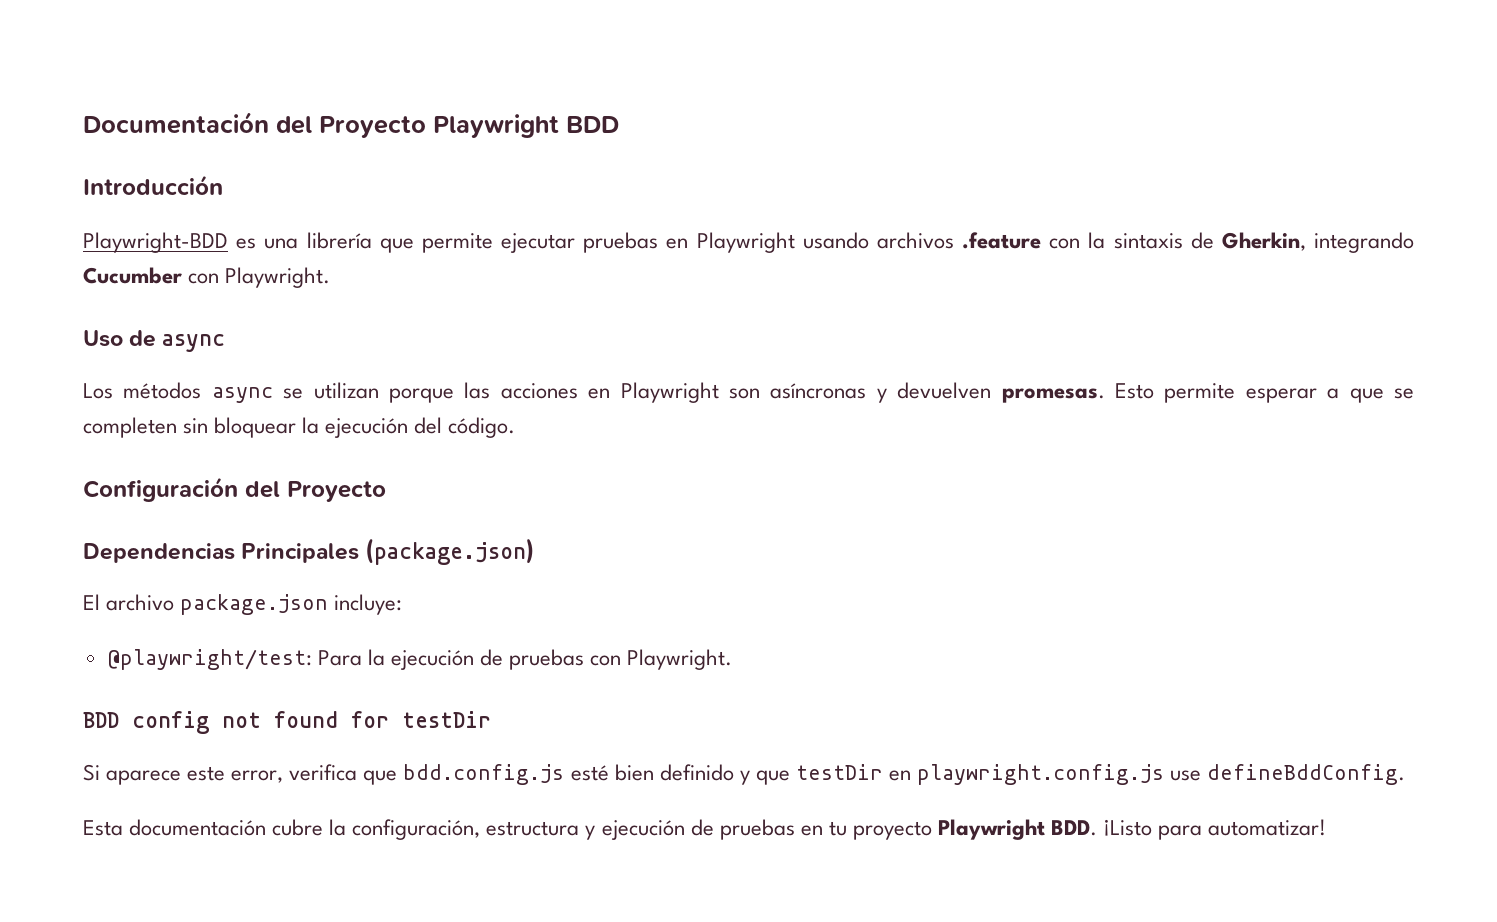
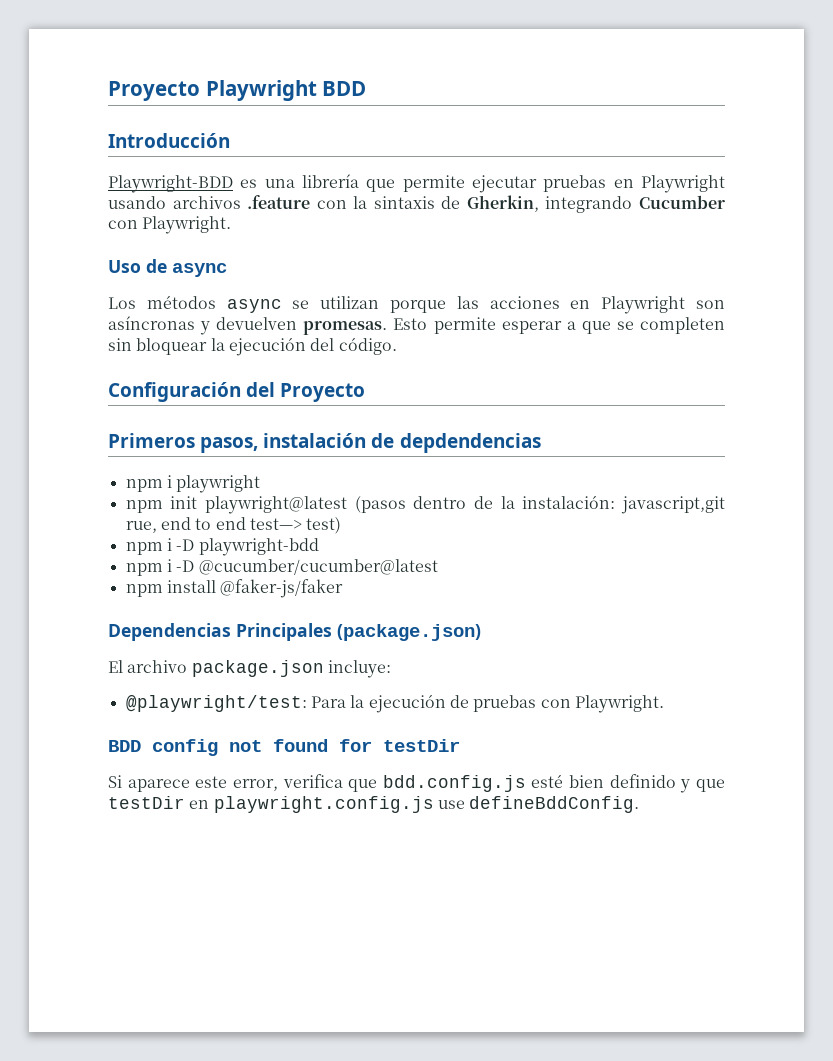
[83,112,312,134] Documentación del -> (108, 91) none
(386, 491) none -> [108,433,541,453] [125,475,261,493] [125,495,725,514] [125,517,342,534] [125,538,319,556] [125,559,438,576] [125,579,344,598] // Primeros pasos, instalación de depdendencias // npm i playwright // npm init playwright@latest (pasos dentro de la instalación: javascript,git rue, end to end test—> test) // npm i -D playwright-bdd // npm i -D @cucumber/cucumber@latest // npm install @faker-js/faker
[83,819,1327,840] // Esta documentación cubre la configuración, estructura y ejecución de pruebas en tu proyecto Playwright BDD. ¡Listo para automatizar! -> (640, 804) none

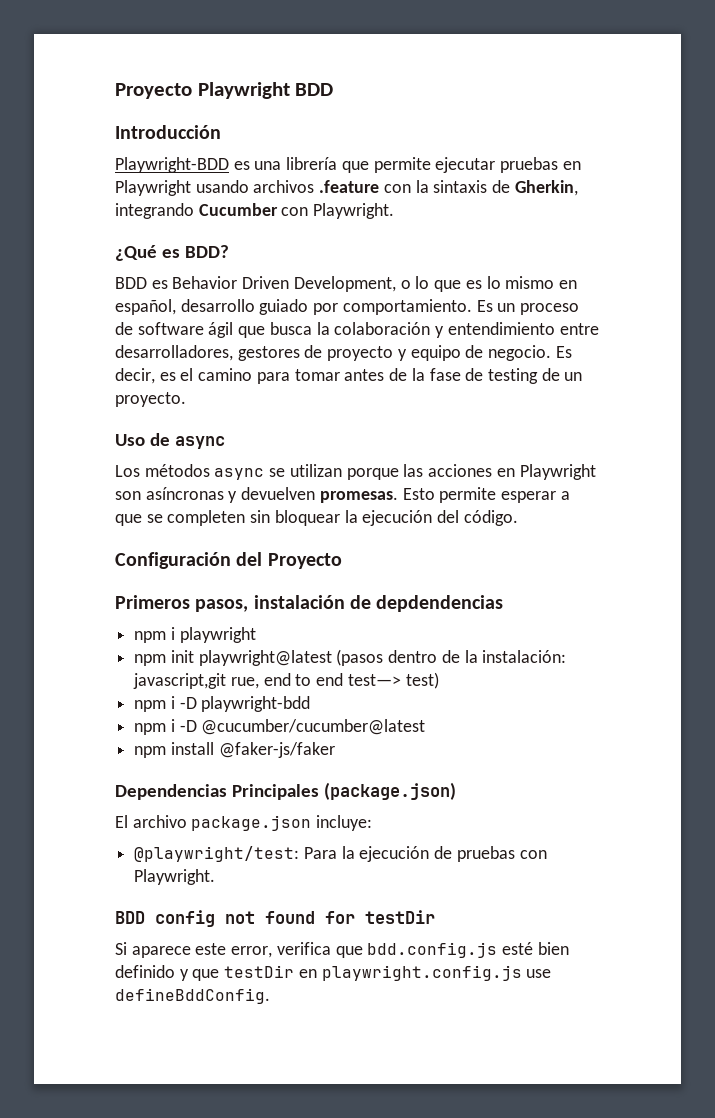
(232, 225) none -> [115,245,229,261] [115,276,577,292] [115,299,580,315] [115,322,599,338] [115,345,572,361] [115,368,583,384] [115,392,186,407] // ¿Qué es BDD? // BDD es Behavior Driven Development, o lo que es lo mismo en español, desarrollo guiado por comportamiento. Es un proceso de software ágil que busca la colaboración y entendimiento entre desarrolladores, gestores de proyecto y equipo de negocio. Es decir, es el camino para tomar antes de la fase de testing de un proyecto.

